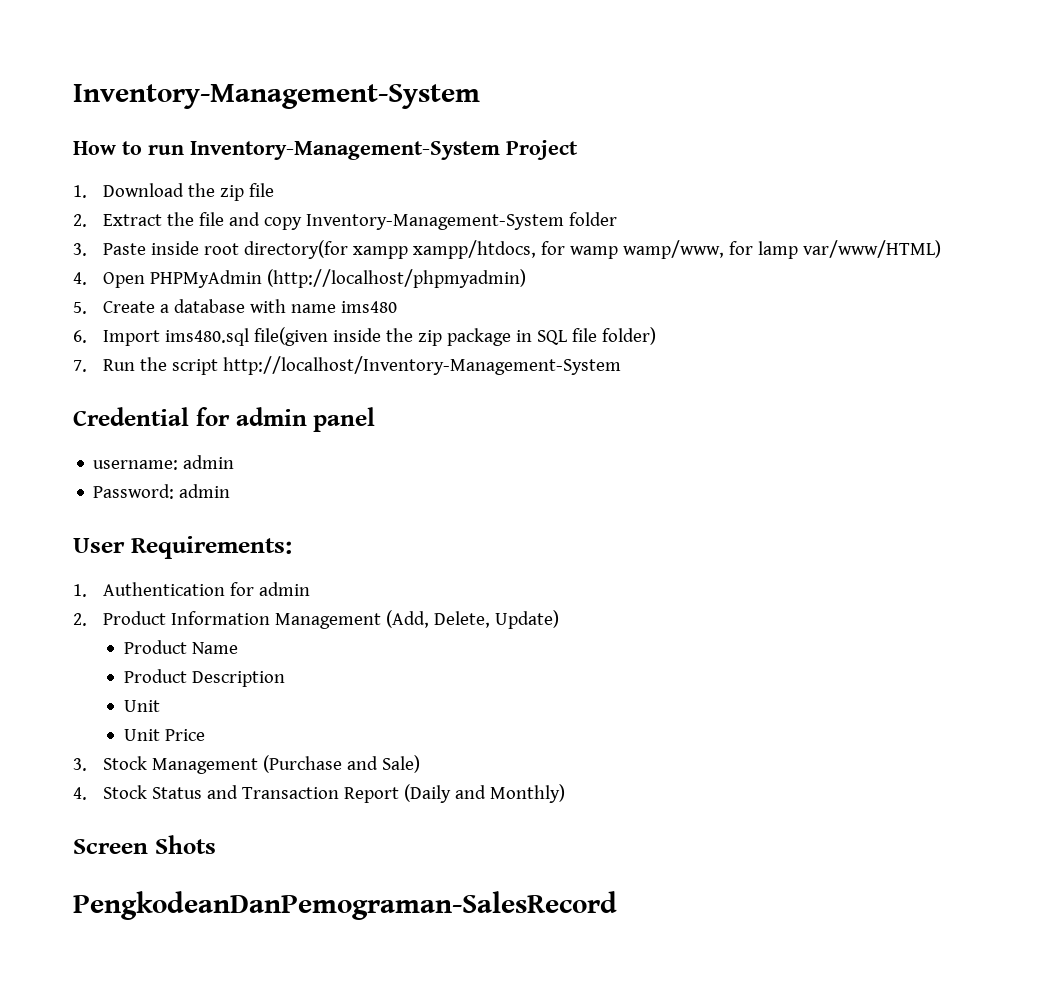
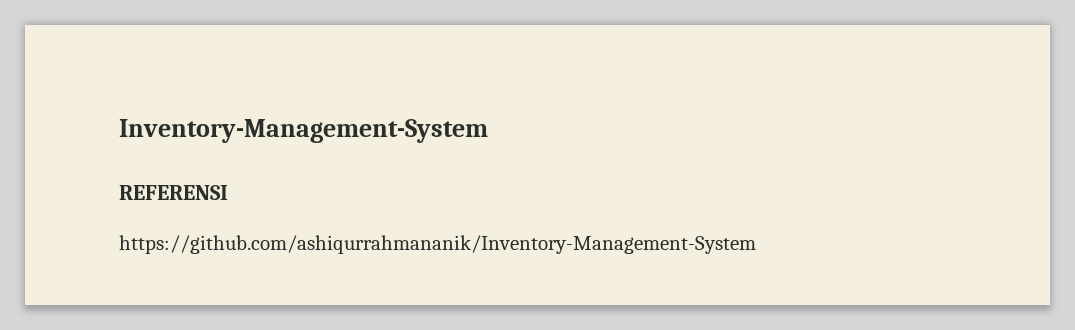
[73,140,578,160] [73,183,275,201] [73,212,618,230] [73,240,942,259] [73,269,527,288] [73,299,398,314] [73,327,657,346] [73,356,622,375] [73,407,376,432] [93,455,235,470] [93,484,231,499] [73,536,292,559] [73,582,311,597] [73,610,560,629] [123,640,238,654] [123,669,285,687] [123,700,160,712] [123,729,205,741] [73,755,421,774] [73,784,566,803] [73,835,216,854] [73,891,617,920] How to run Inventory-Management-System Project // 1. Download the zip file // 2. Extract the file and copy Inventory-Management-System folder // 3. Paste inside root directory(for xampp xampp/htdocs, for wamp wamp/www, for lamp var/www/HTML) // 4. Open PHPMyAdmin (http://localhost/phpmyadmin) // 5. Create a database with name ims480 // 6. Import ims480.sql file(given inside the zip package in SQL file folder) // 7. Run the script http://localhost/Inventory-Management-System // Credential for admin panel // username: admin // Password: admin // User Requirements: // 1. Authentication for admin // 2. Product Information Management (Add, Delete, Update) // Product Name // Product Description // Unit // Unit Price // 3. Stock Management (Purchase and Sale) // 4. Stock Status and Transaction Report (Daily and Monthly) // Screen Shots // PengkodeanDanPemograman-SalesRecord -> [119,185,228,200] [119,235,756,254] REFERENSI // https://github.com/ashiqurrahmananik/Inventory-Management-System

